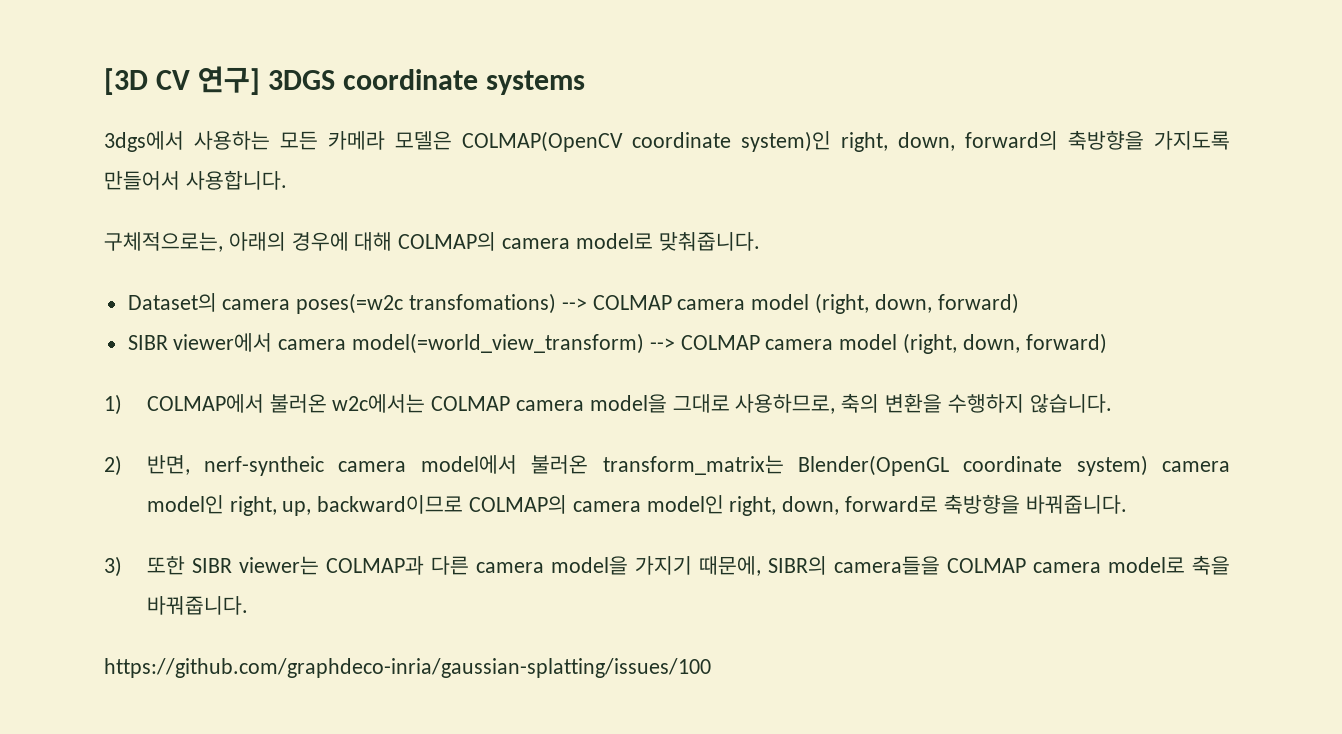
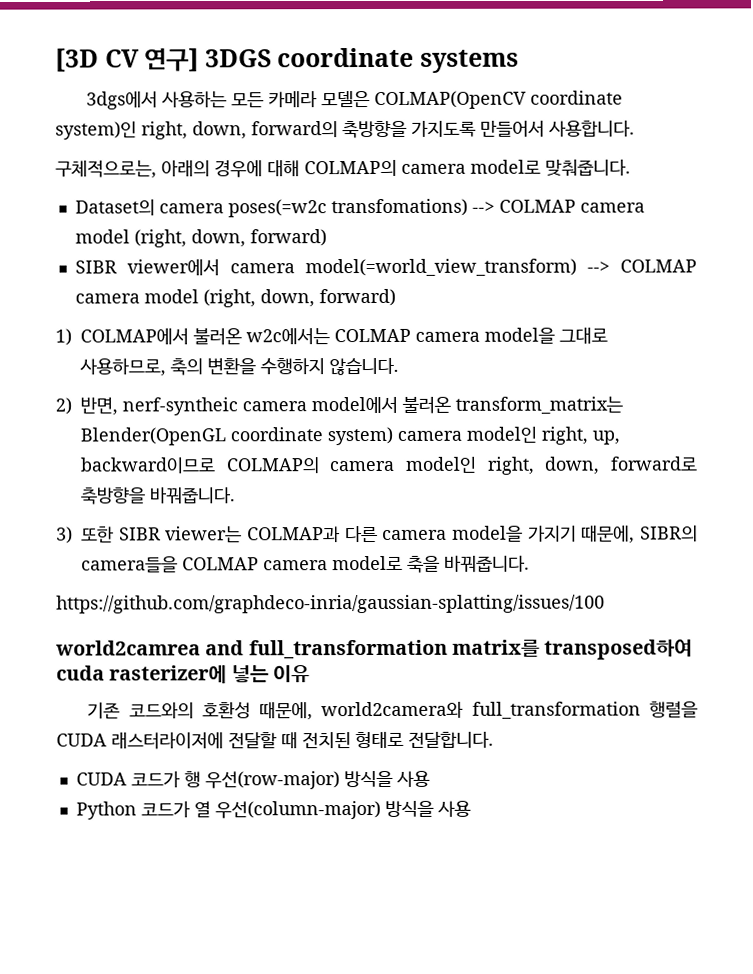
(711, 668) none -> [55,639,694,660] [56,665,310,684] [87,701,698,721] [56,730,494,750] [75,770,430,790] [75,800,471,820] // world2camrea and full_transformation matrix를 transposed하여 cuda rasterizer에 넣는 이유 // 기존 코드와의 호환성 때문에, world2camera와 full_transformation 행렬을 CUDA 래스터라이저에 전달할 때 전치된 형태로 전달합니다. // CUDA 코드가 행 우선(row-major) 방식을 사용 // Python 코드가 열 우선(column-major) 방식을 사용

